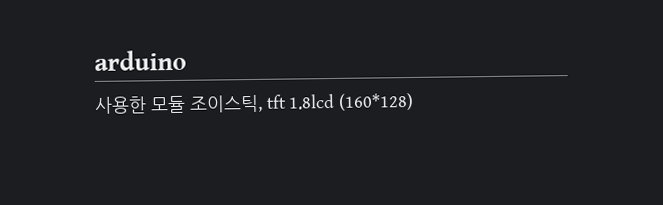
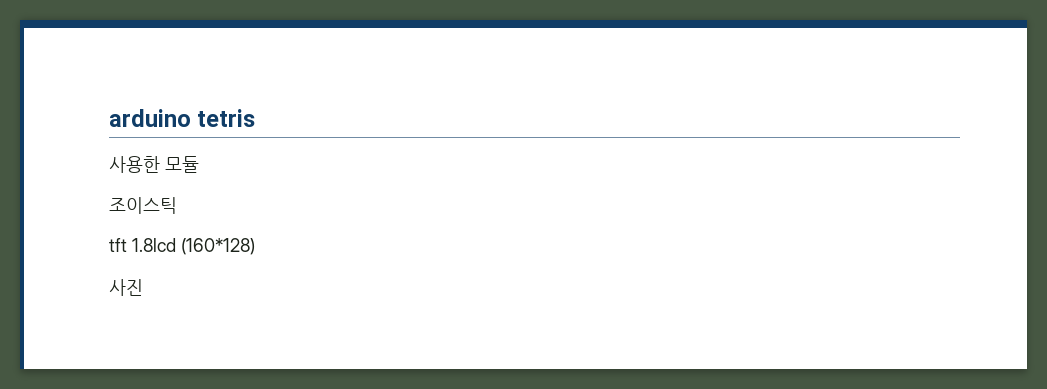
(187, 60) none -> [197,109,256,127] tetris
[188,94,263,113] 조이스틱, -> [109,197,177,214] // 조이스틱 //
(415, 101) none -> [109,279,143,296] // 사진

